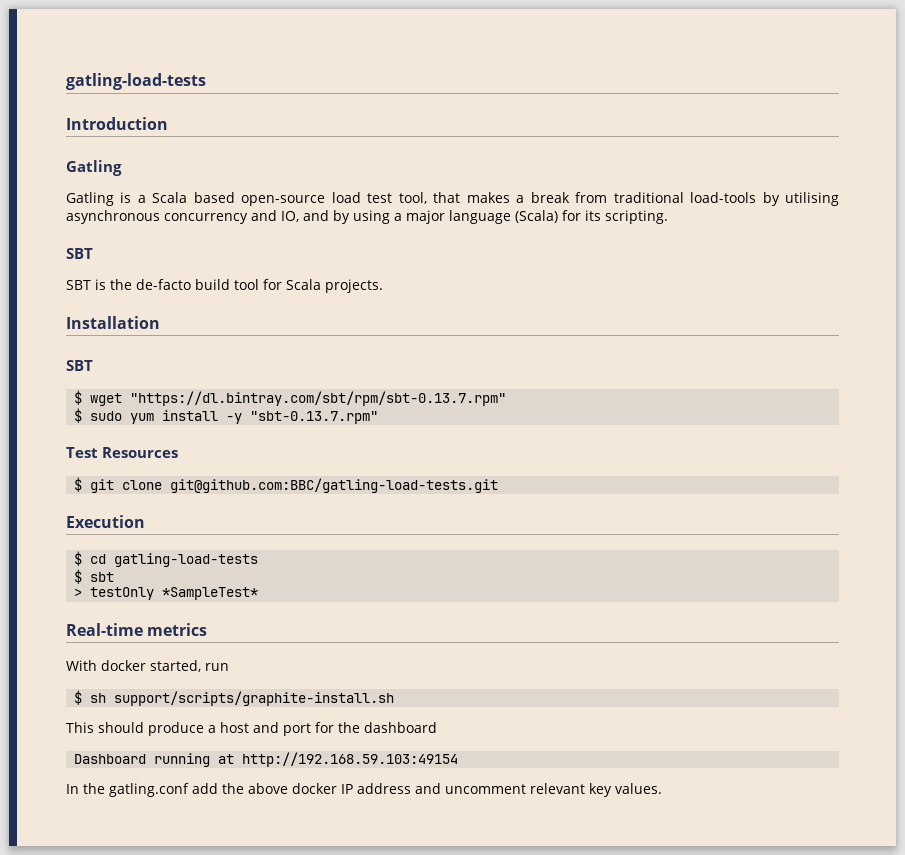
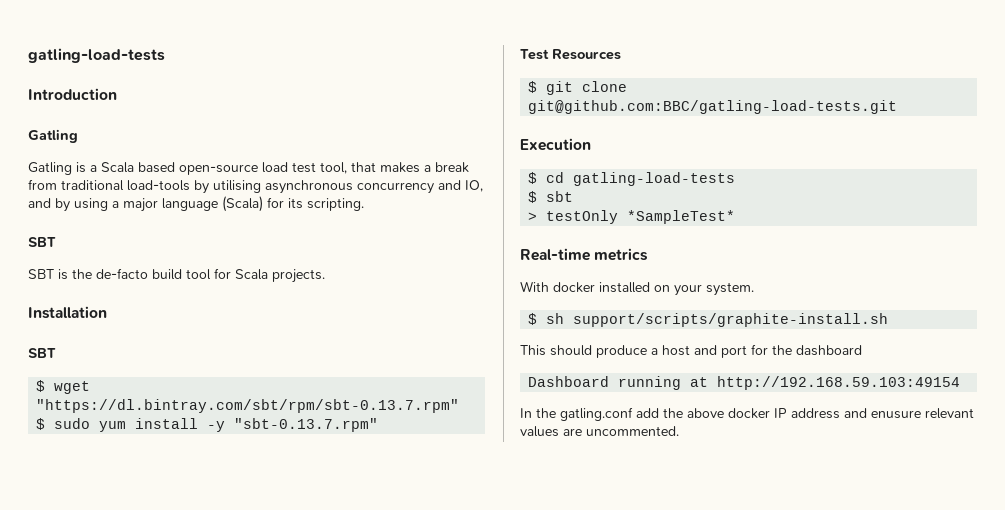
[150,660,229,672] started, run -> [599,282,754,296] installed on your system.
[445,783,662,797] uncomment relevant key values. -> [871,408,974,419] [520,426,679,437] enusure relevant values are uncommented.

